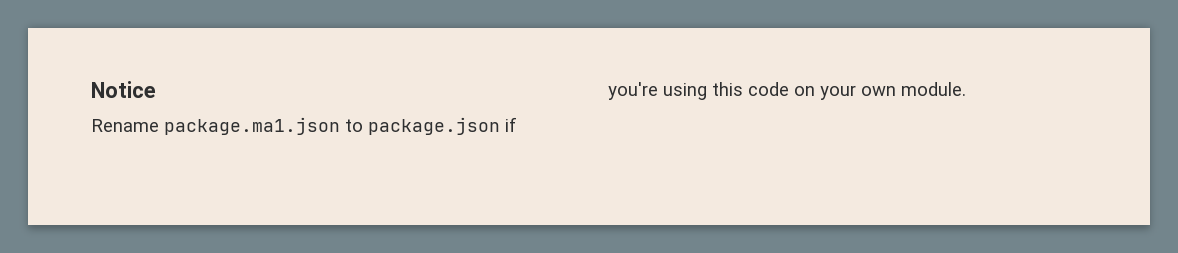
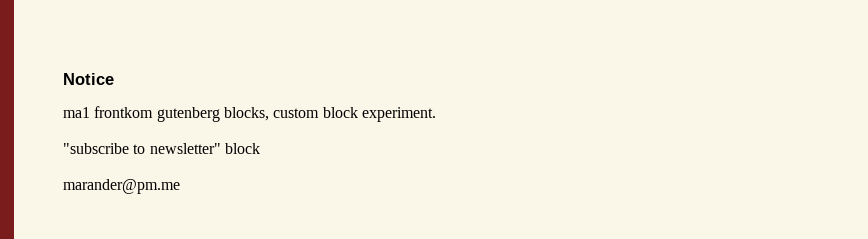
[91,117,517,135] [608,82,966,100] Rename package.ma1.json to package.json if you're using this code on your own module. -> [63,106,436,122] [63,143,260,154] [63,179,180,194] ma1 frontkom gutenberg blocks, custom block experiment. // "subscribe to newsletter" block // marander@pm.me

